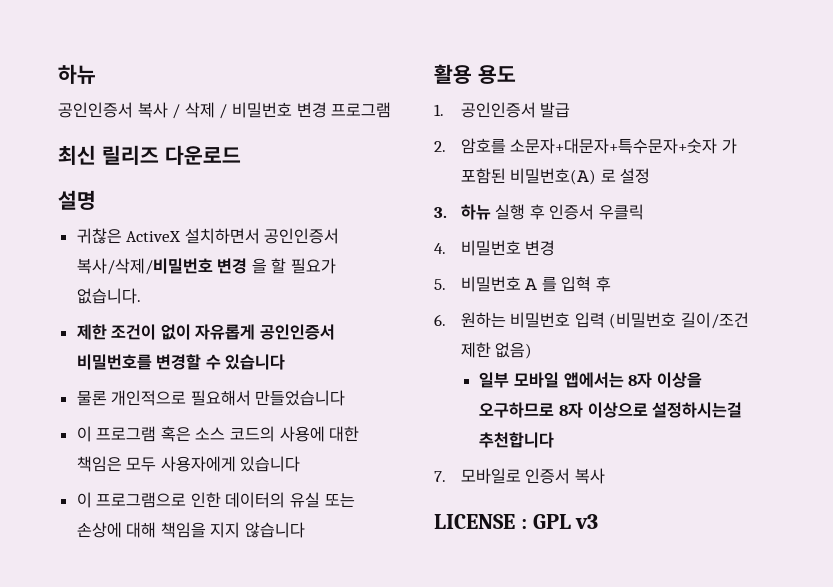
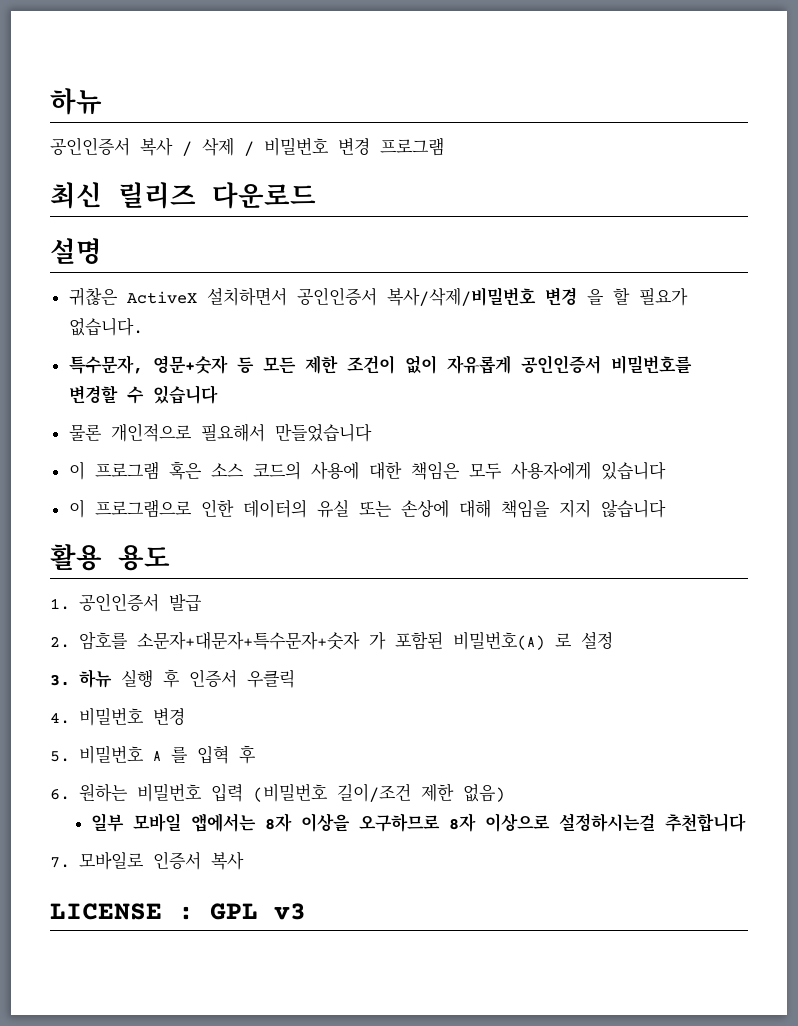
(141, 296) none -> [68,355,296,374] 특수문자, 영문+숫자 등 모든

